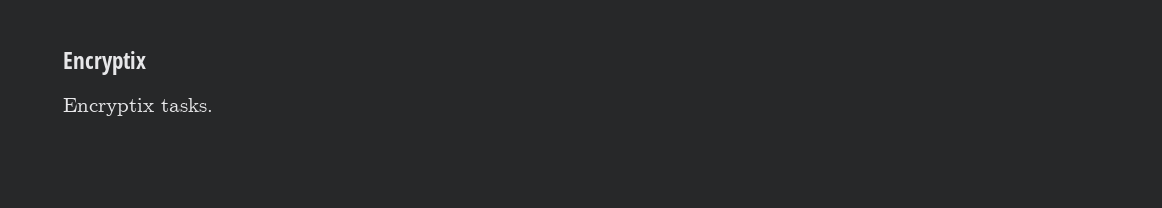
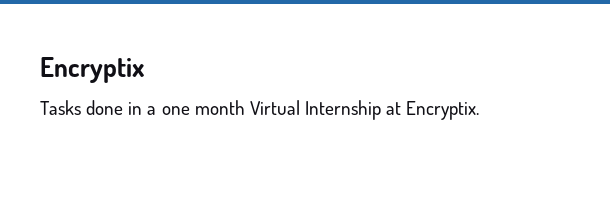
[63,98,213,116] Encryptix tasks. -> [40,100,480,120] Tasks done in a one month Virtual Internship at Encryptix.

